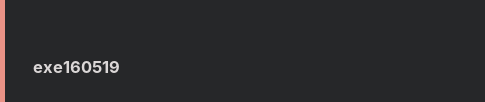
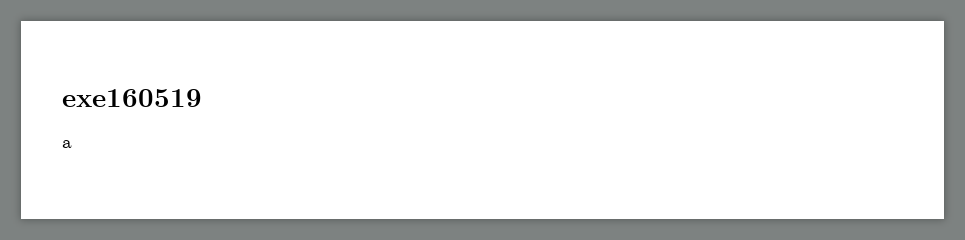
(120, 66) none -> [62,140,72,148] // a

